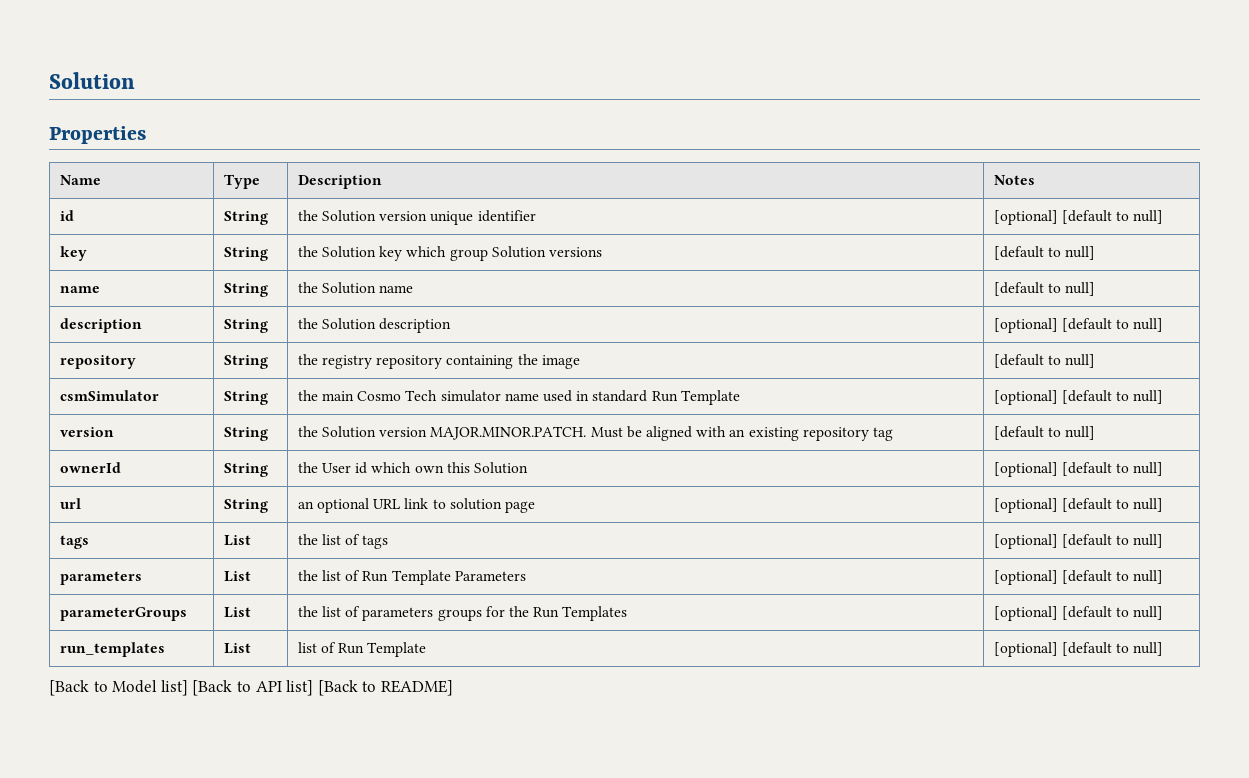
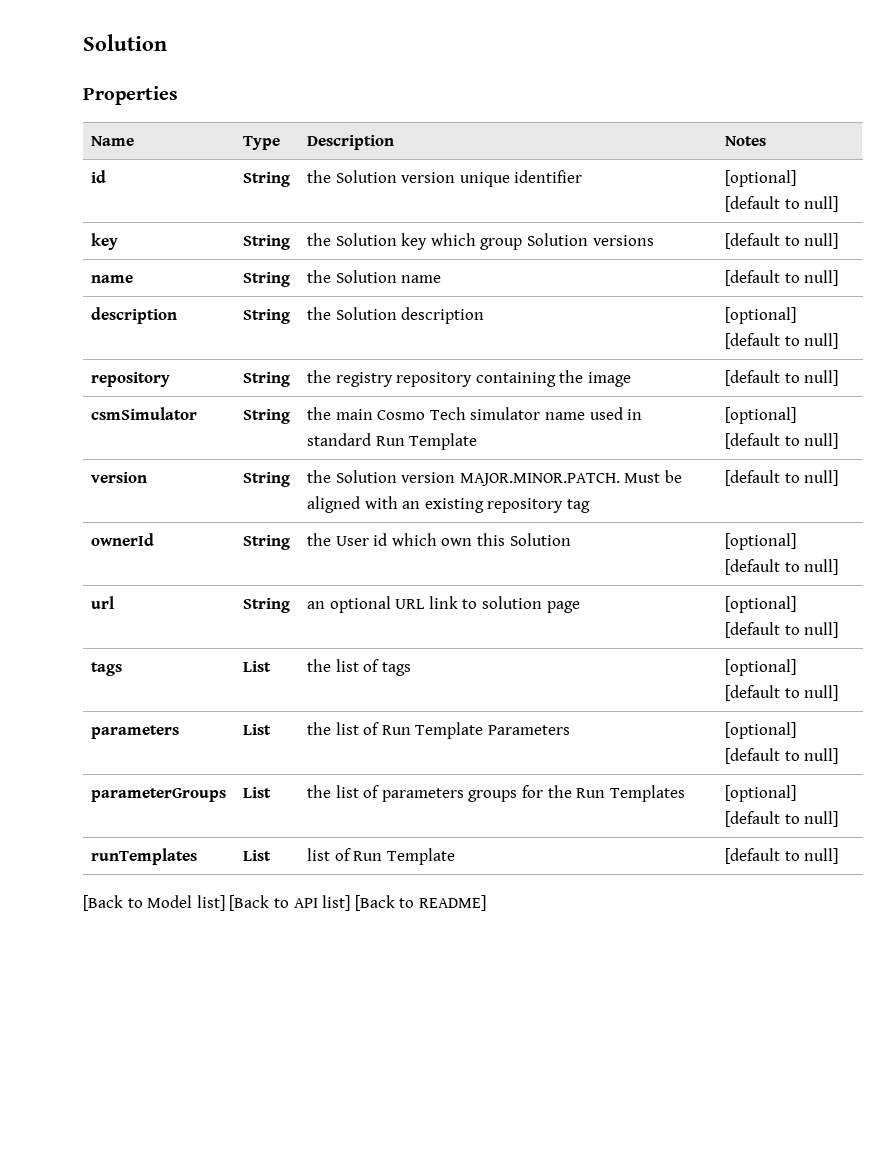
[59,642,165,657] run_templates -> [91,848,198,865] runTemplates
[993,642,1058,657] [optional] -> (455, 856) none

